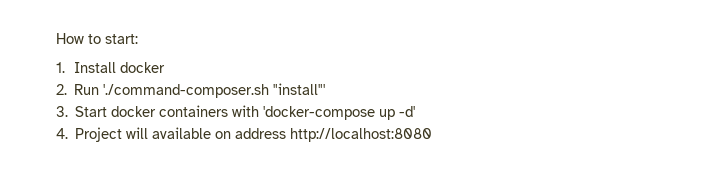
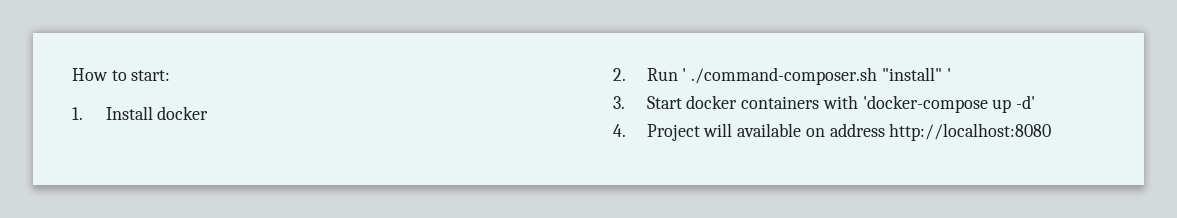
[103,83,326,98] './command-composer.sh "install"' -> [682,67,951,85] ' ./command-composer.sh "install" '

